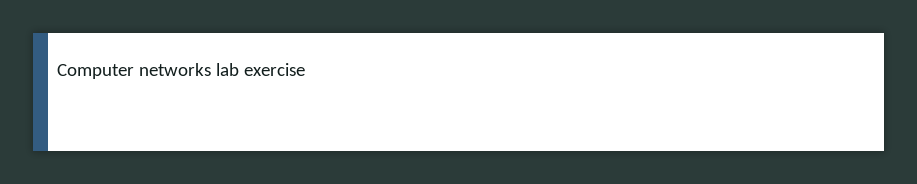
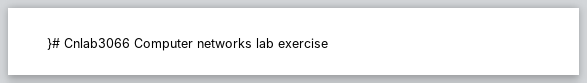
(57, 71) none -> [47,38,130,50] }# Cnlab3066

